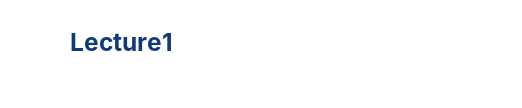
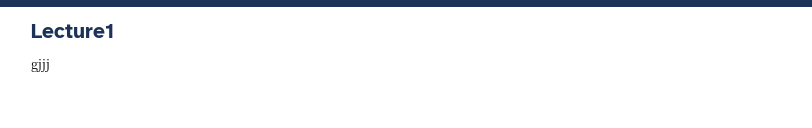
(173, 42) none -> [31,59,50,73] // gjjj

